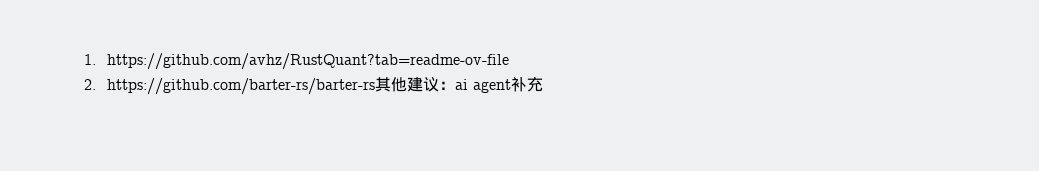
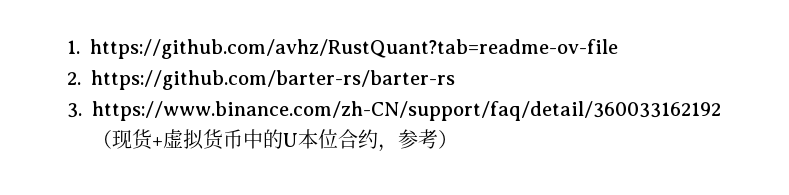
[375,77,544,93] 其他建议：ai agent补充 -> [67,101,721,121] [92,129,458,152] // 3. https://www.binance.com/zh-CN/support/faq/detail/360033162192（现货+虚拟货币中的U本位合约，参考）

